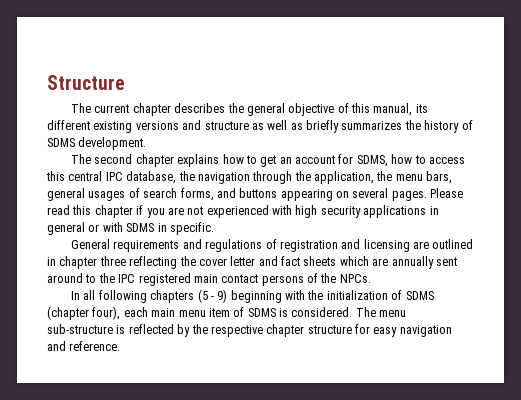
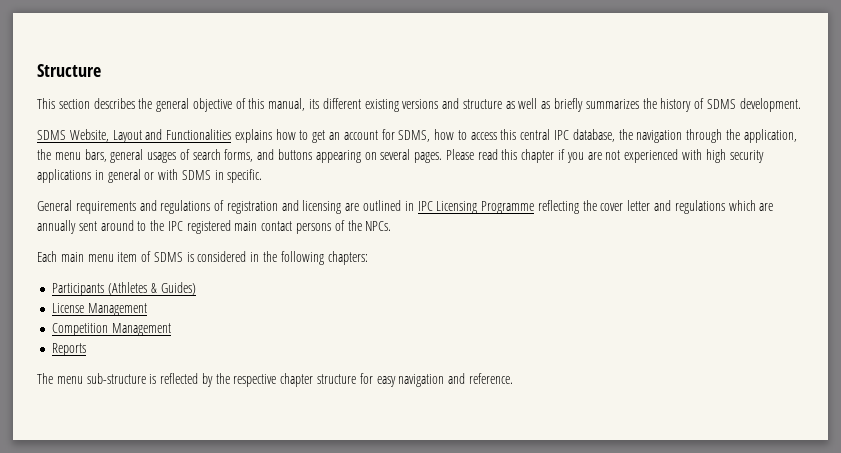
[71,103,171,116] The current chapter -> [37,98,90,109] This section
[71,154,174,167] The second chapter -> [37,129,232,143] SDMS Website, Layout and Functionalities
[59,256,126,269] chapter three -> [417,201,535,214] IPC Licensing Programme
[281,256,337,266] fact sheets -> [674,200,725,214] regulations
[71,289,434,303] [47,306,148,320] In all following chapters (5 - 9) beginning with the initialization of SDMS (chapter four), each -> [37,251,57,262] Each
[291,307,353,317] considered. -> [197,251,368,265] [52,282,196,296] [52,303,148,316] [52,323,172,336] [52,343,87,356] considered in the following chapters: // Participants (Athletes & Guides) // License Management // Competition Management // Reports //

